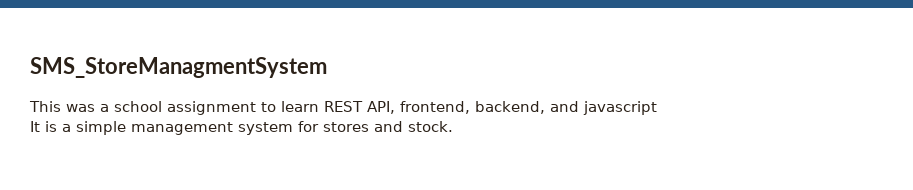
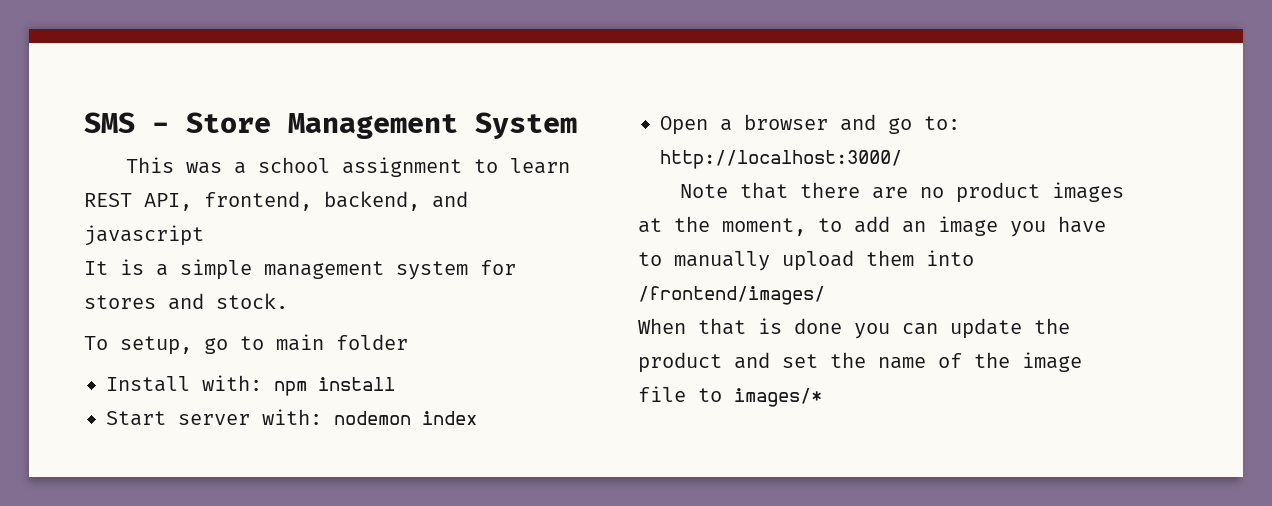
[30,57,327,78] SMS_StoreManagmentSystem -> [84,112,577,139] SMS - Store Management System
(453, 126) none -> [84,334,408,355] [106,375,395,396] [106,409,477,426] [660,114,960,135] [660,150,902,169] [679,182,1124,203] [638,216,1106,237] [638,250,974,271] [638,286,825,305] [638,318,1070,339] [638,352,1082,373] [638,386,822,407] // To setup, go to main folder // Install with: npm install // Start server with: nodemon index // Open a browser and go to: http://localhost:3000/ // Note that there are no product images at the moment, to add an image you have to manually upload them into /frontend/images/ // When that is done you can update the product and set the name of the image file to images/*

